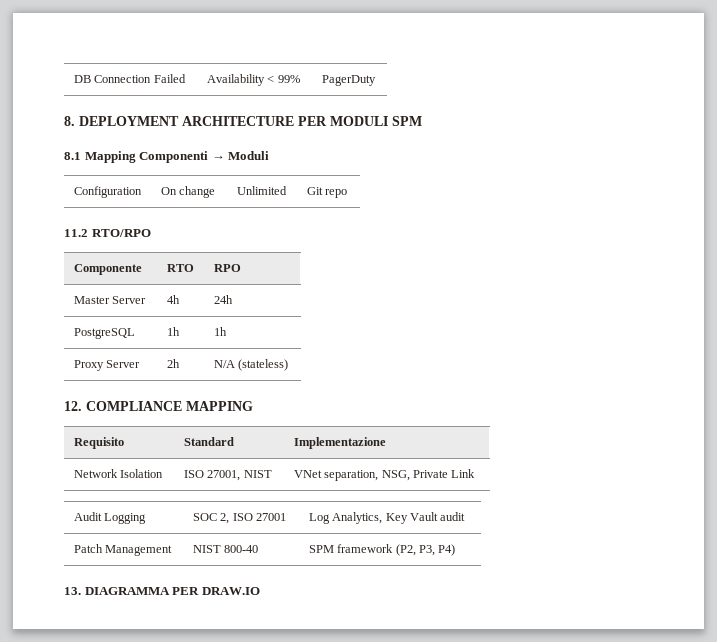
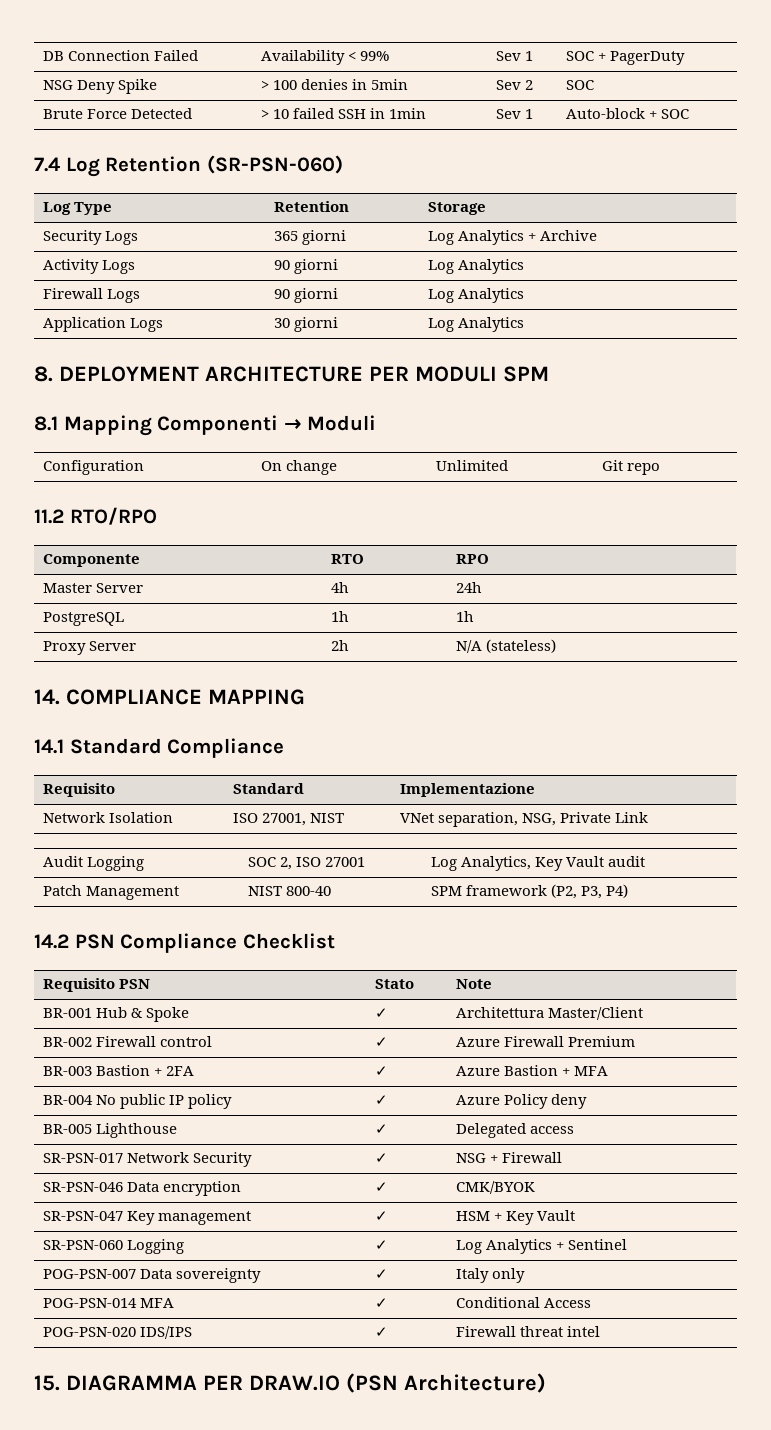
[321,75,376,86] PagerDuty -> [495,51,533,61] [565,51,685,65] [42,79,157,94] [260,79,408,90] [495,80,533,90] [565,80,594,90] [42,108,192,119] [260,108,427,119] [495,109,533,119] [565,108,689,119] [34,155,343,177] [42,202,112,215] [273,201,349,212] [427,202,486,215] [42,230,138,245] [273,230,346,245] [427,230,597,245] [42,259,135,274] [273,259,338,274] [427,259,524,274] [42,288,140,303] [273,288,338,303] [427,288,524,303] [42,317,163,332] [273,317,338,332] [427,317,524,332] Sev 1 | SOC + PagerDuty // NSG Deny Spike | > 100 denies in 5min | Sev 2 | SOC // Brute Force Detected | > 10 failed SSH in 1min | Sev 1 | Auto-block + SOC // 7.4 Log Retention (SR-PSN-060) // Log Type | Retention | Storage // Security Logs | 365 giorni | Log Analytics + Archive // Activity Logs | 90 giorni | Log Analytics // Firewall Logs | 90 giorni | Log Analytics // Application Logs | 30 giorni | Log Analytics
[64,401,82,411] 12. -> [34,689,60,705] 14.
(253, 406) none -> [34,738,285,758] // 14.1 Standard Compliance
[64,587,81,595] 13. -> [34,933,335,953] [42,978,150,992] [374,979,414,989] [455,979,492,989] [42,1007,189,1022] [374,1008,388,1018] [455,1007,643,1020] [42,1036,212,1047] [374,1037,388,1047] [455,1036,635,1047] [42,1065,194,1076] [374,1066,388,1076] [455,1065,608,1076] [42,1094,232,1109] [374,1095,388,1105] [455,1094,587,1109] [42,1123,177,1138] [374,1124,388,1134] [455,1123,574,1138] [42,1152,252,1167] [374,1153,388,1163] [455,1152,562,1163] [42,1181,241,1196] [374,1182,388,1192] [455,1181,535,1194] [42,1211,251,1225] [374,1211,388,1221] [455,1210,575,1225] [42,1239,184,1254] [374,1240,388,1250] [455,1239,627,1254] [42,1268,261,1283] [374,1269,388,1279] [455,1268,525,1283] [42,1298,174,1308] [374,1298,388,1308] [455,1297,591,1308] [42,1326,192,1339] [374,1327,388,1337] [455,1326,600,1337] [34,1375,60,1391] 14.2 PSN Compliance Checklist // Requisito PSN | Stato | Note // BR-001 Hub & Spoke | ✓ | Architettura Master/Client // BR-002 Firewall control | ✓ | Azure Firewall Premium // BR-003 Bastion + 2FA | ✓ | Azure Bastion + MFA // BR-004 No public IP policy | ✓ | Azure Policy deny // BR-005 Lighthouse | ✓ | Delegated access // SR-PSN-017 Network Security | ✓ | NSG + Firewall // SR-PSN-046 Data encryption | ✓ | CMK/BYOK // SR-PSN-047 Key management | ✓ | HSM + Key Vault // SR-PSN-060 Logging | ✓ | Log Analytics + Sentinel // POG-PSN-007 Data sovereignty | ✓ | Italy only // POG-PSN-014 MFA | ✓ | Conditional Access // POG-PSN-020 IDS/IPS | ✓ | Firewall threat intel // 15.
(260, 591) none -> [346,1373,546,1393] (PSN Architecture)

